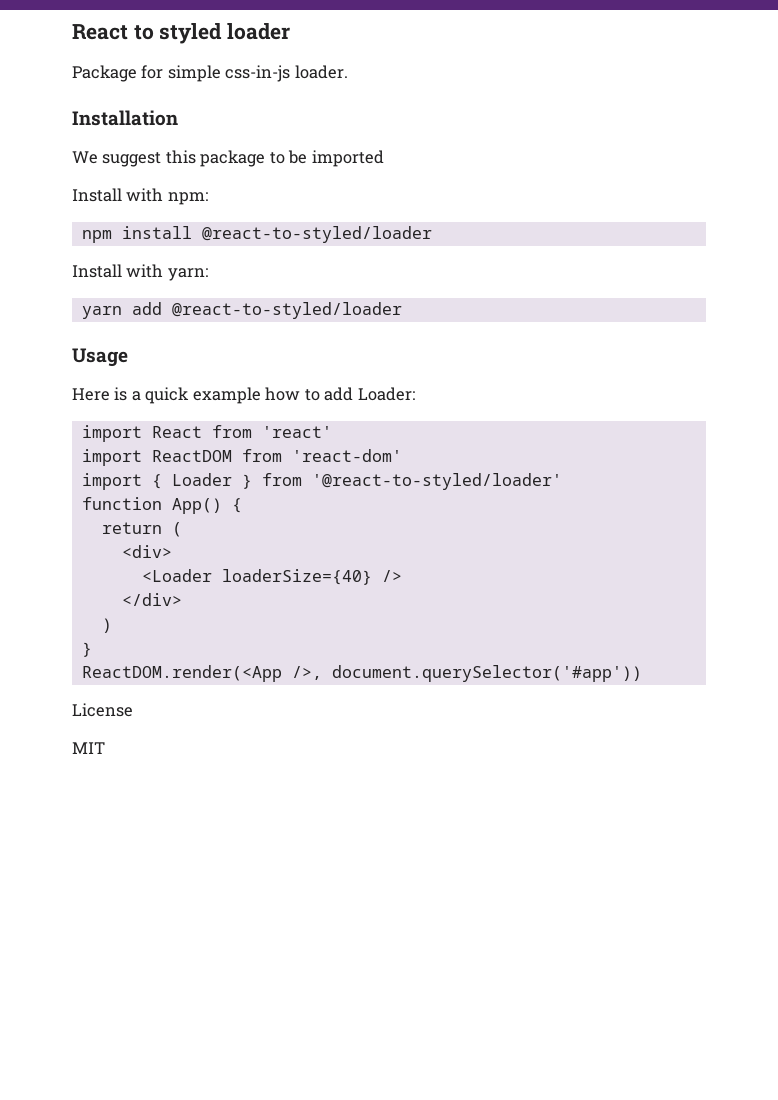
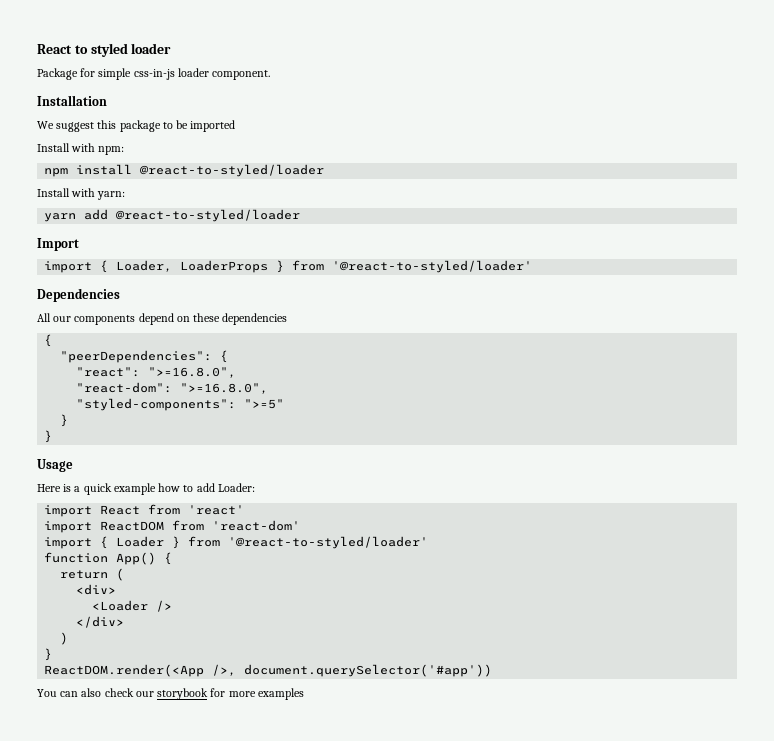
[294,65,348,79] loader. -> [177,68,271,80] loader component.
(402, 310) none -> [37,238,79,251] [44,260,533,273] [37,288,120,302] [37,313,288,325] [44,334,53,347] [60,350,229,363] [76,367,237,378] [76,382,269,394] [76,398,285,411] [60,414,69,427] [44,430,53,443] // Import // import { Loader, LoaderProps } from '@react-to-styled/loader' // Dependencies // All our components depend on these dependencies // { // "peerDependencies": { // "react": ">=16.8.0", // "react-dom": ">=16.8.0", // "styled-components": ">=5" // } // }
[221,569,372,585] loaderSize={40} -> (149, 605) none
[72,703,133,717] [72,742,105,754] License // MIT -> [37,688,304,700] You can also check our storybook for more examples

